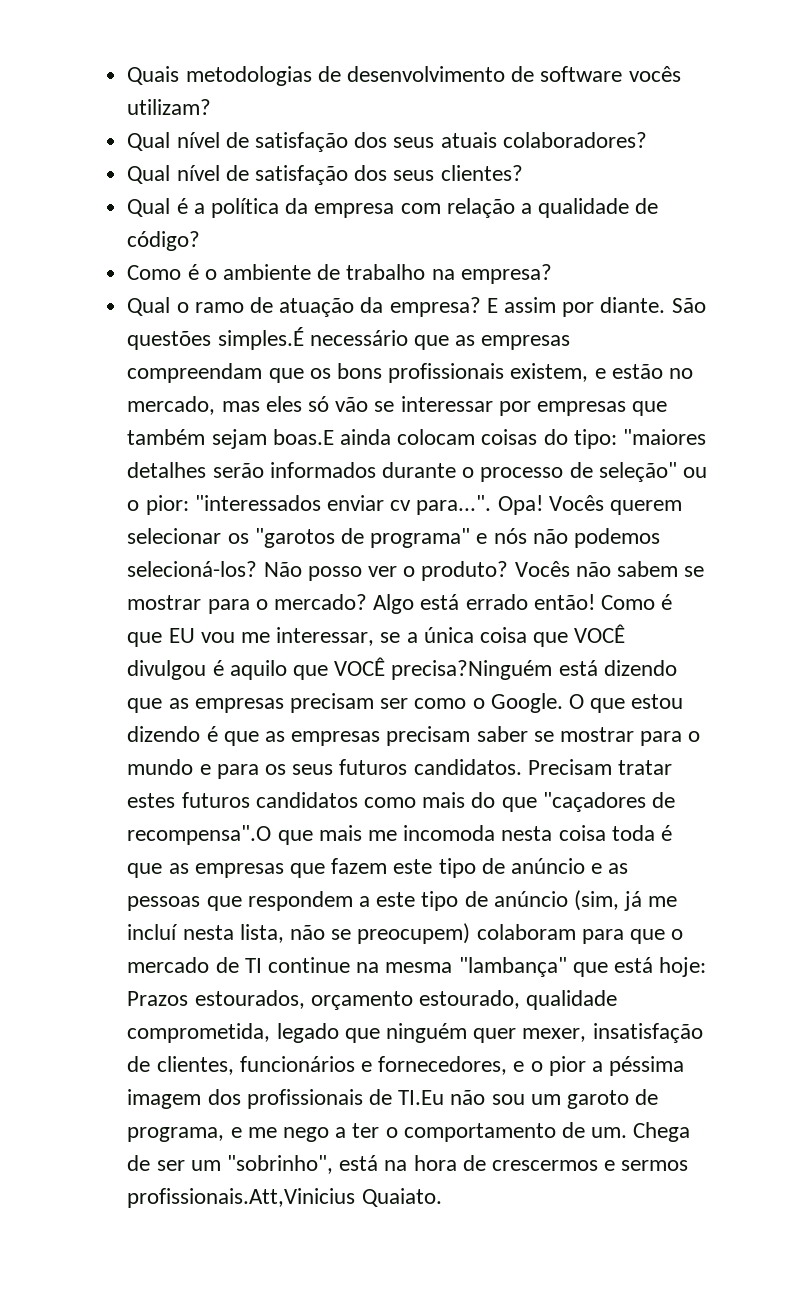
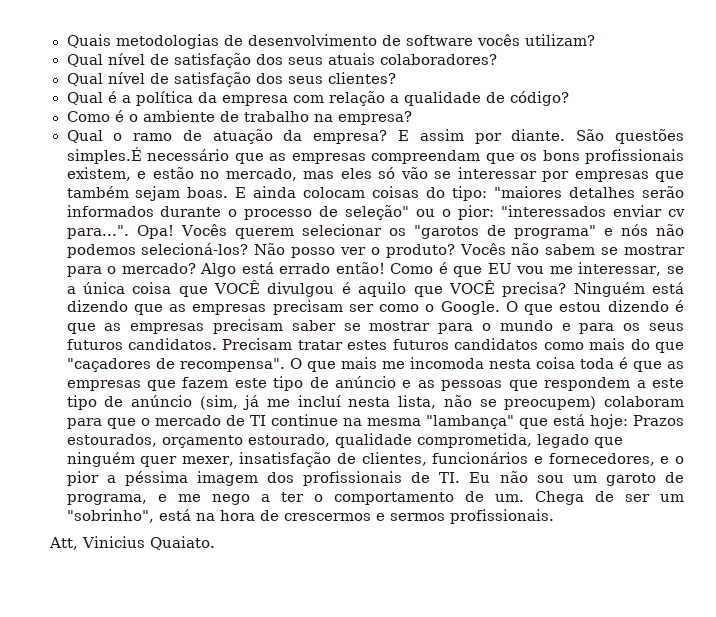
[272,429,334,445] boas.E -> [187,187,247,198] boas. E
[391,660,553,680] precisa?Ninguém -> [502,282,645,297] precisa? Ninguém
[127,825,272,845] recompensa".O -> [179,358,302,372] recompensa". O
[398,1090,445,1105] TI.Eu -> [439,472,491,483] TI. Eu
[127,1188,356,1208] profissionais.Att,Vinicius -> [449,509,554,524] [49,536,145,550] profissionais. // Att, Vinicius

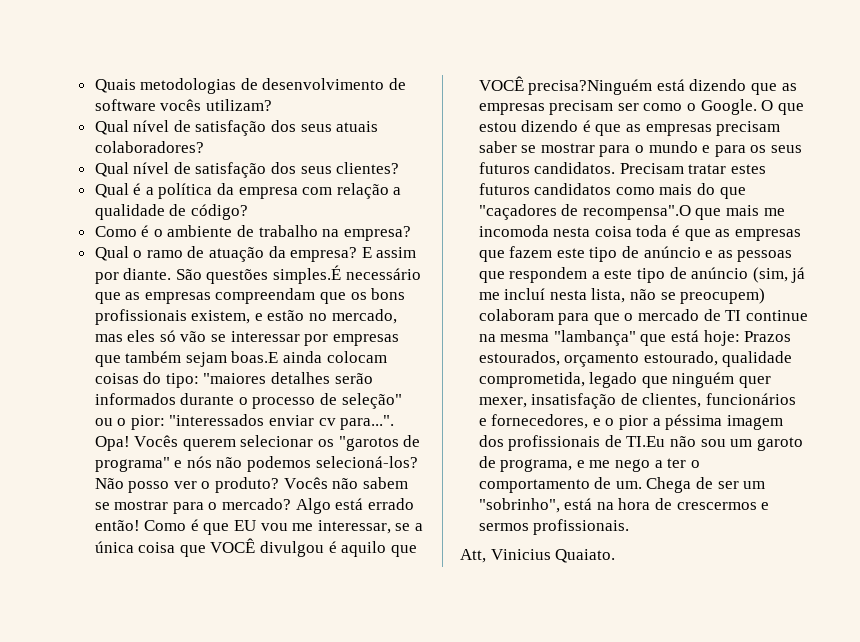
[187,187,247,198] boas. E -> [231,351,279,363] boas.E
[502,282,645,297] precisa? Ninguém -> [528,79,653,95] precisa?Ninguém
[179,358,302,372] recompensa". O -> [582,205,691,220] recompensa".O
[439,472,491,483] TI. Eu -> [626,436,666,447] TI.Eu

